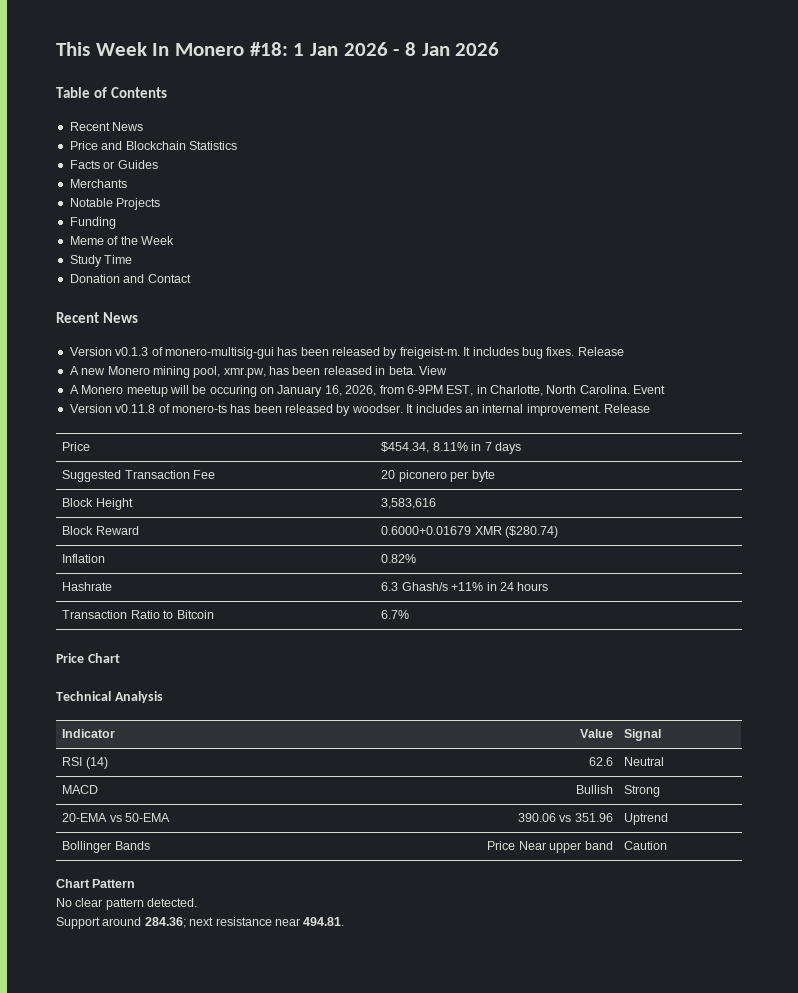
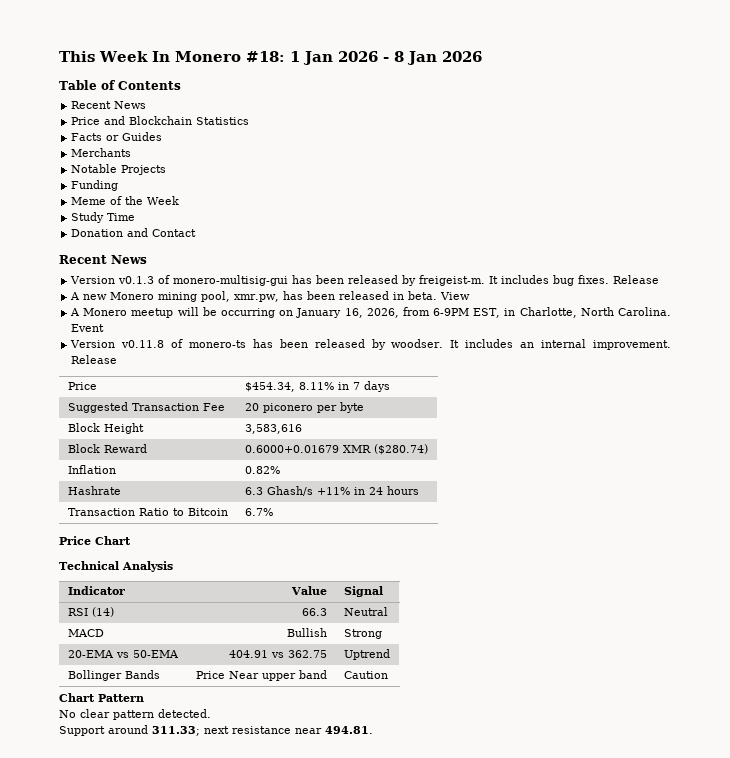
[209,385,257,397] occuring -> [221,308,276,318] occurring
[588,757,613,766] 62.6 -> [302,608,328,616] 66.3
[517,813,613,822] 390.06 vs 351.96 -> [229,650,328,658] 404.91 vs 362.75
[144,917,186,928] 284.36; -> [152,726,200,736] 311.33;

